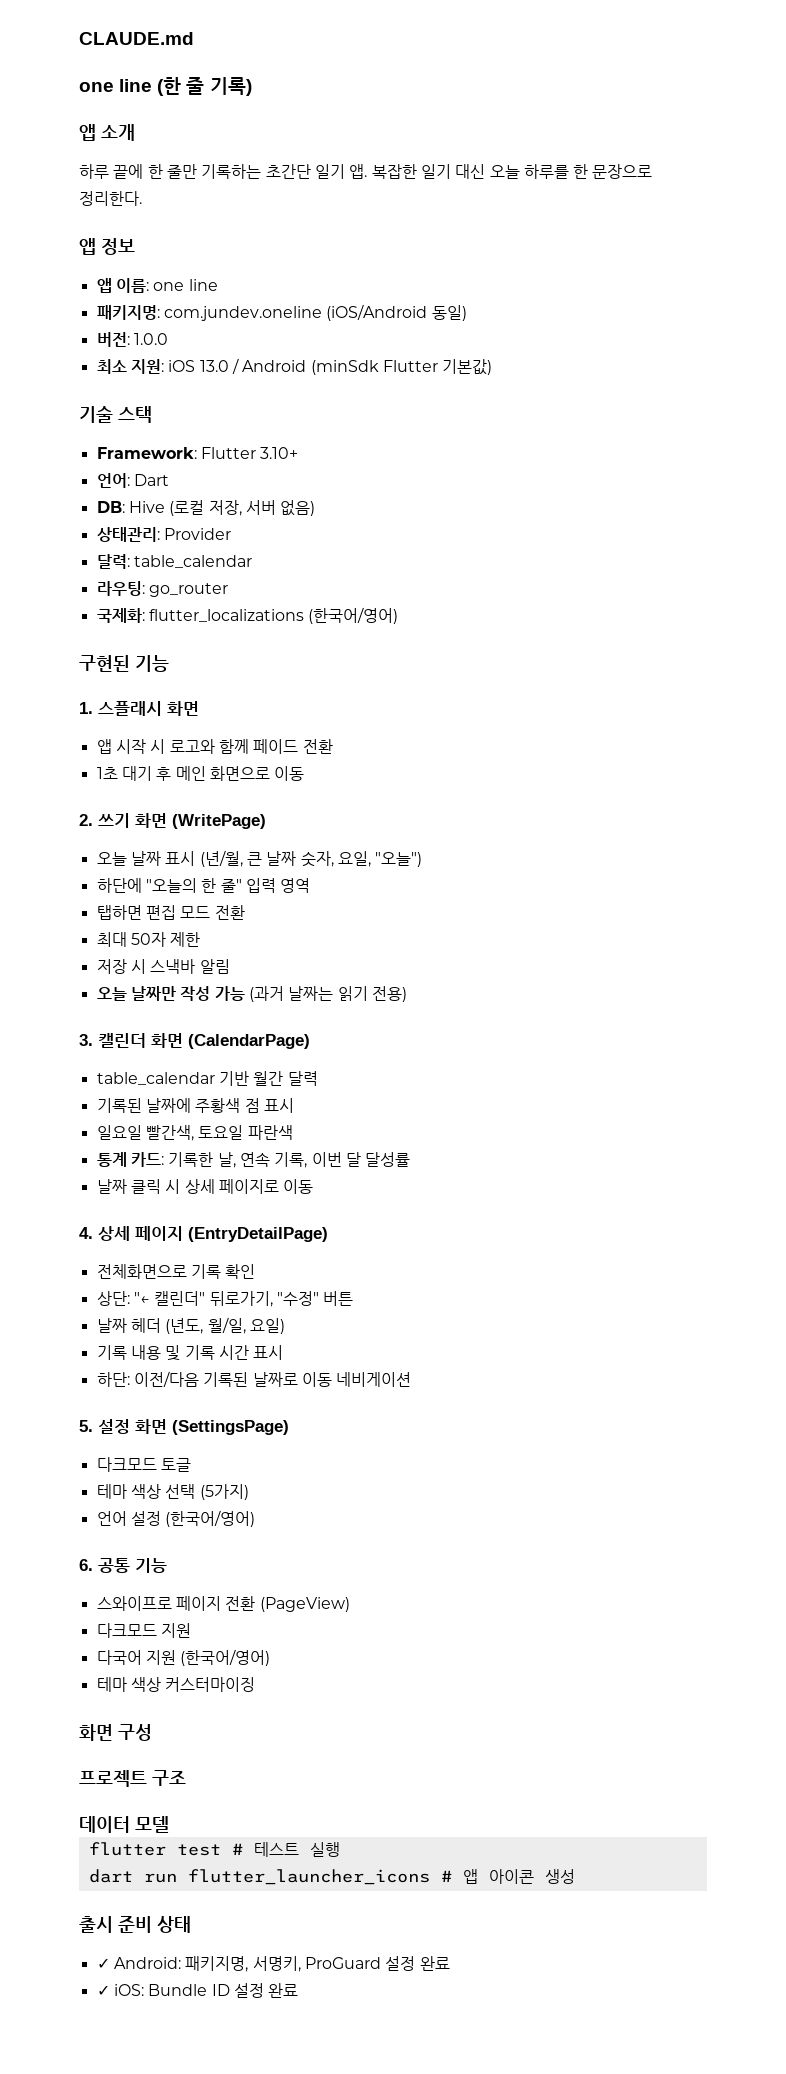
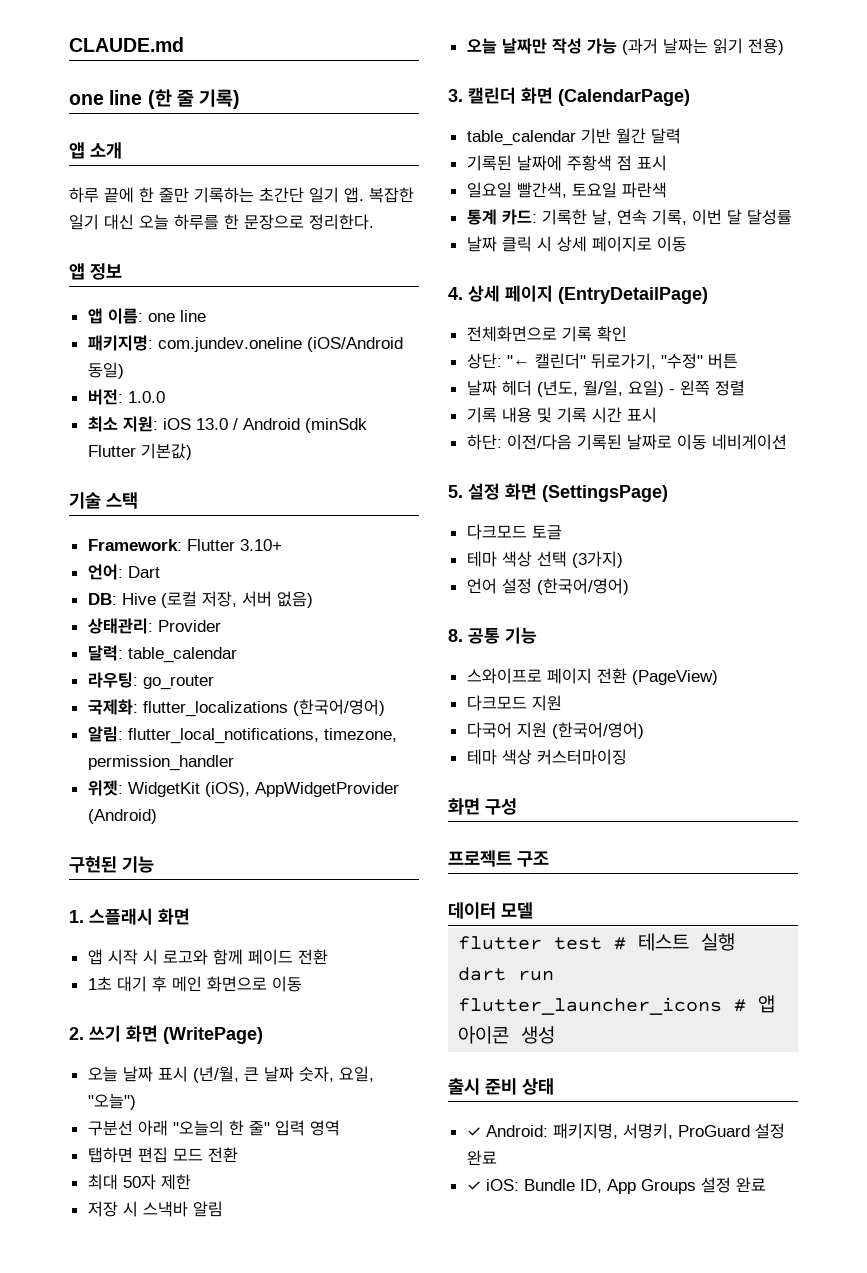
(399, 615) none -> [87,726,397,744] [87,755,234,771] [87,780,399,797] [87,809,157,824] // 알림: flutter_local_notifications, timezone, permission_handler // 위젯: WidgetKit (iOS), AppWidgetProvider (Android)
[96,878,142,893] 하단에 -> [87,1120,168,1136] 구분선 아래
(285, 1326) none -> [668,380,745,396] - 왼쪽 정렬
[199,1484,249,1500] (5가지) -> [571,551,623,568] (3가지)
[79,1559,93,1571] 6. -> [448,629,463,642] 8.
[211,1984,230,1996] ID -> [579,1179,696,1194] ID, App Groups

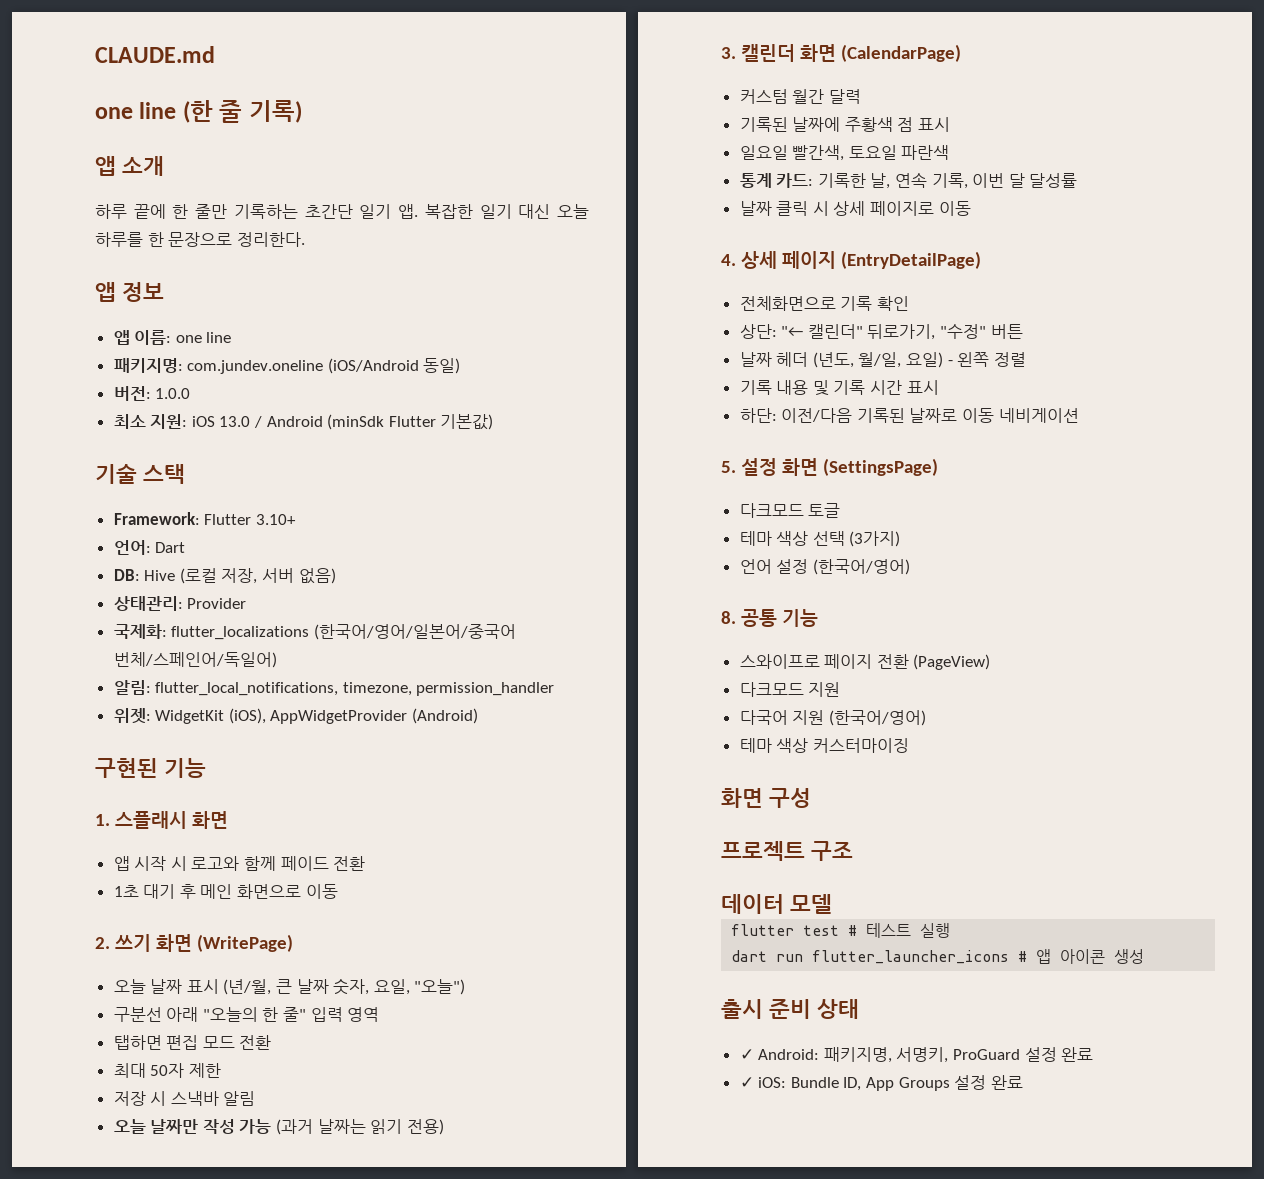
[87,645,237,663] [87,672,214,690] // 달력: table_calendar // 라우팅: go_router -> (247, 603) none
[292,699,385,716] (한국어/영어) -> [313,624,516,640] [113,652,277,668] (한국어/영어/일본어/중국어 번체/스페인어/독일어)
[466,128,611,146] table_calendar 기반 -> [739,89,788,104] 커스텀

